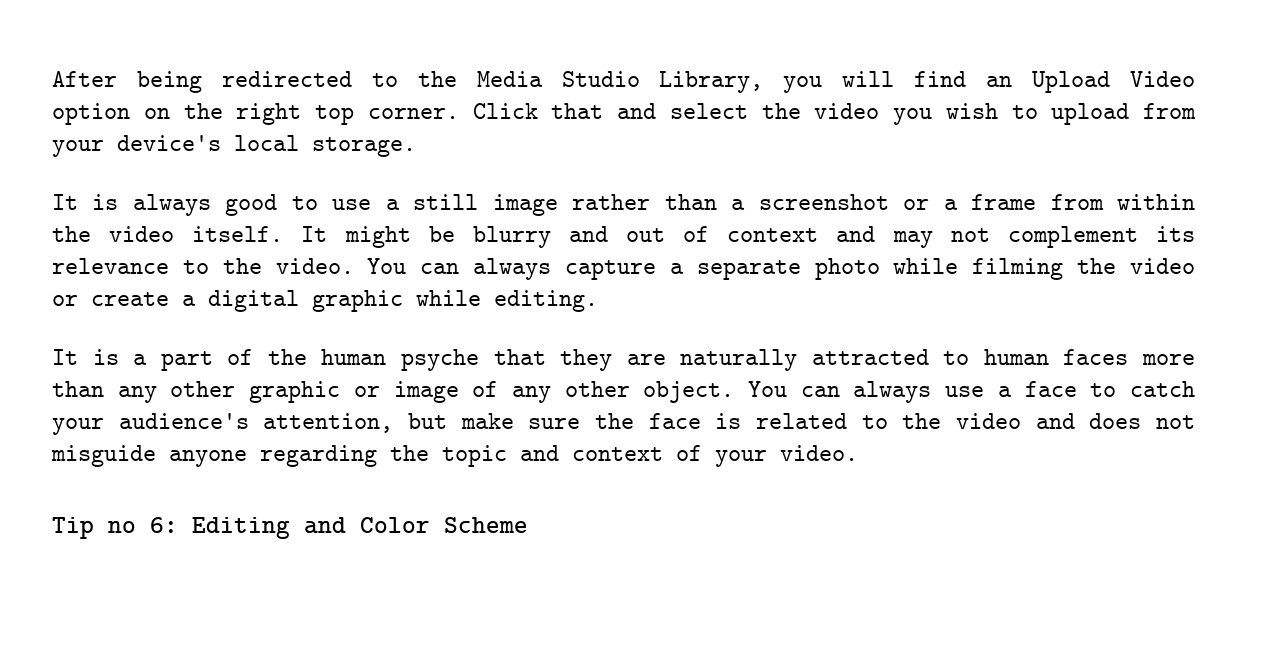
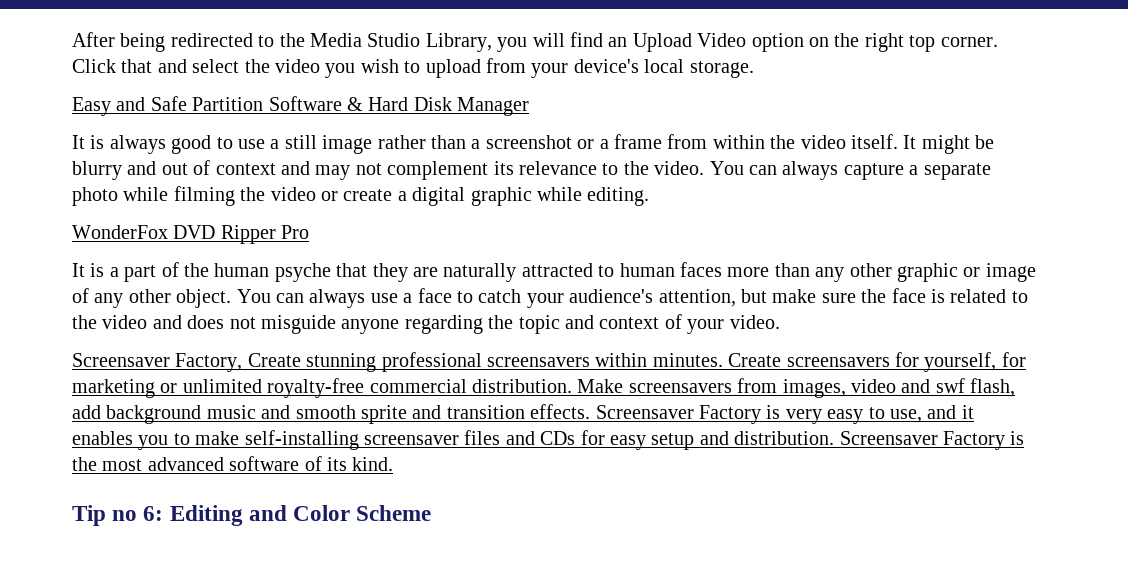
(416, 147) none -> [72,96,530,116] // Easy and Safe Partition Software & Hard Disk Manager
(598, 301) none -> [72,225,310,244] // WonderFox DVD Ripper Pro
(858, 453) none -> [72,352,1026,372] [72,378,1016,398] [72,404,974,424] [72,430,1025,450] [72,456,394,471] // Screensaver Factory, Create stunning professional screensavers within minutes. Create screensavers for yourself, for marketing or unlimited royalty-free commercial distribution. Make screensavers from images, video and swf flash, add background music and smooth sprite and transition effects. Screensaver Factory is very easy to use, and it enables you to make self-installing screensaver files and CDs for easy setup and distribution. Screensaver Factory is the most advanced software of its kind.

